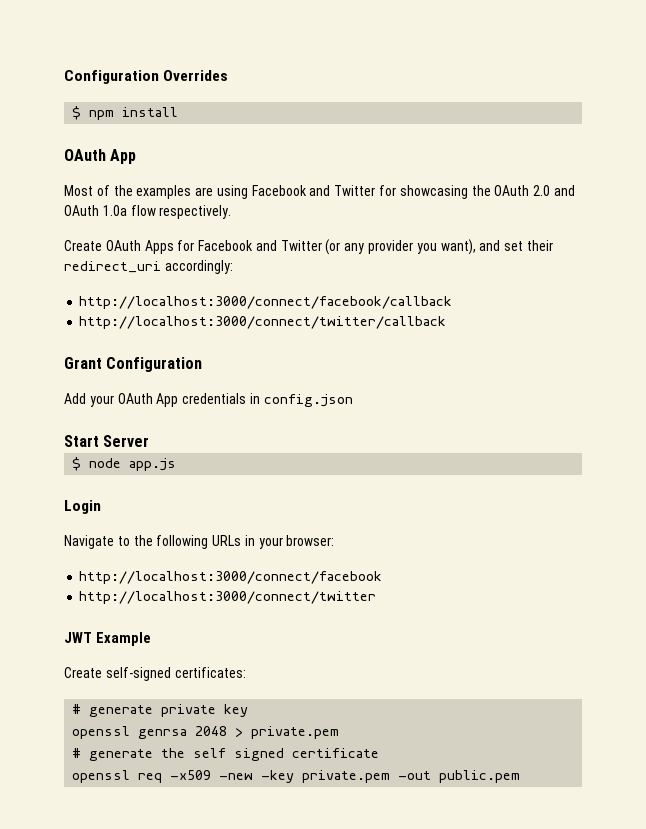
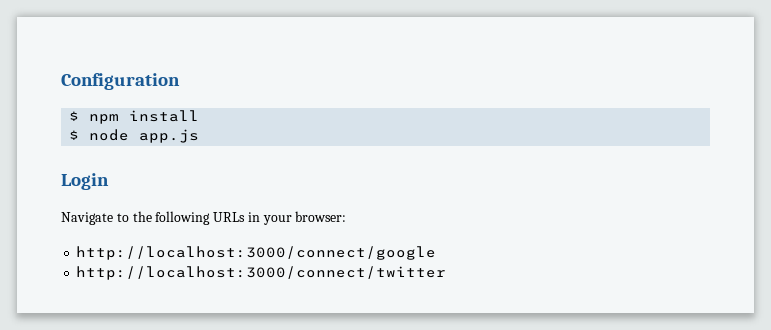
[64,70,229,84] Configuration Overrides -> [61,73,180,90] Configuration
[64,149,137,164] [64,185,575,199] [64,205,232,219] [64,239,553,255] [64,260,233,274] [79,296,453,309] [79,316,447,329] [64,357,203,372] [64,393,353,407] [64,435,150,447] // OAuth App // Most of the examples are using Facebook and Twitter for showcasing the OAuth 2.0 and OAuth 1.0a flow respectively. // Create OAuth Apps for Facebook and Twitter (or any provider you want), and set their redirect_uri accordingly: // http://localhost:3000/connect/facebook/callback // http://localhost:3000/connect/twitter/callback // Grant Configuration // Add your OAuth App credentials in config.json // Start Server -> (200, 116) none
[79,571,383,584] http://localhost:3000/connect/facebook -> [76,246,437,260] http://localhost:3000/connect/google
[64,632,151,646] [64,667,246,681] [72,704,249,717] [72,726,340,739] [72,748,380,761] [72,770,521,783] // JWT Example // Create self-signed certificates: // # generate private key // openssl genrsa 2048 > private.pem // # generate the self signed certificate // openssl req -x509 -new -key private.pem -out public.pem -> (447, 273) none

